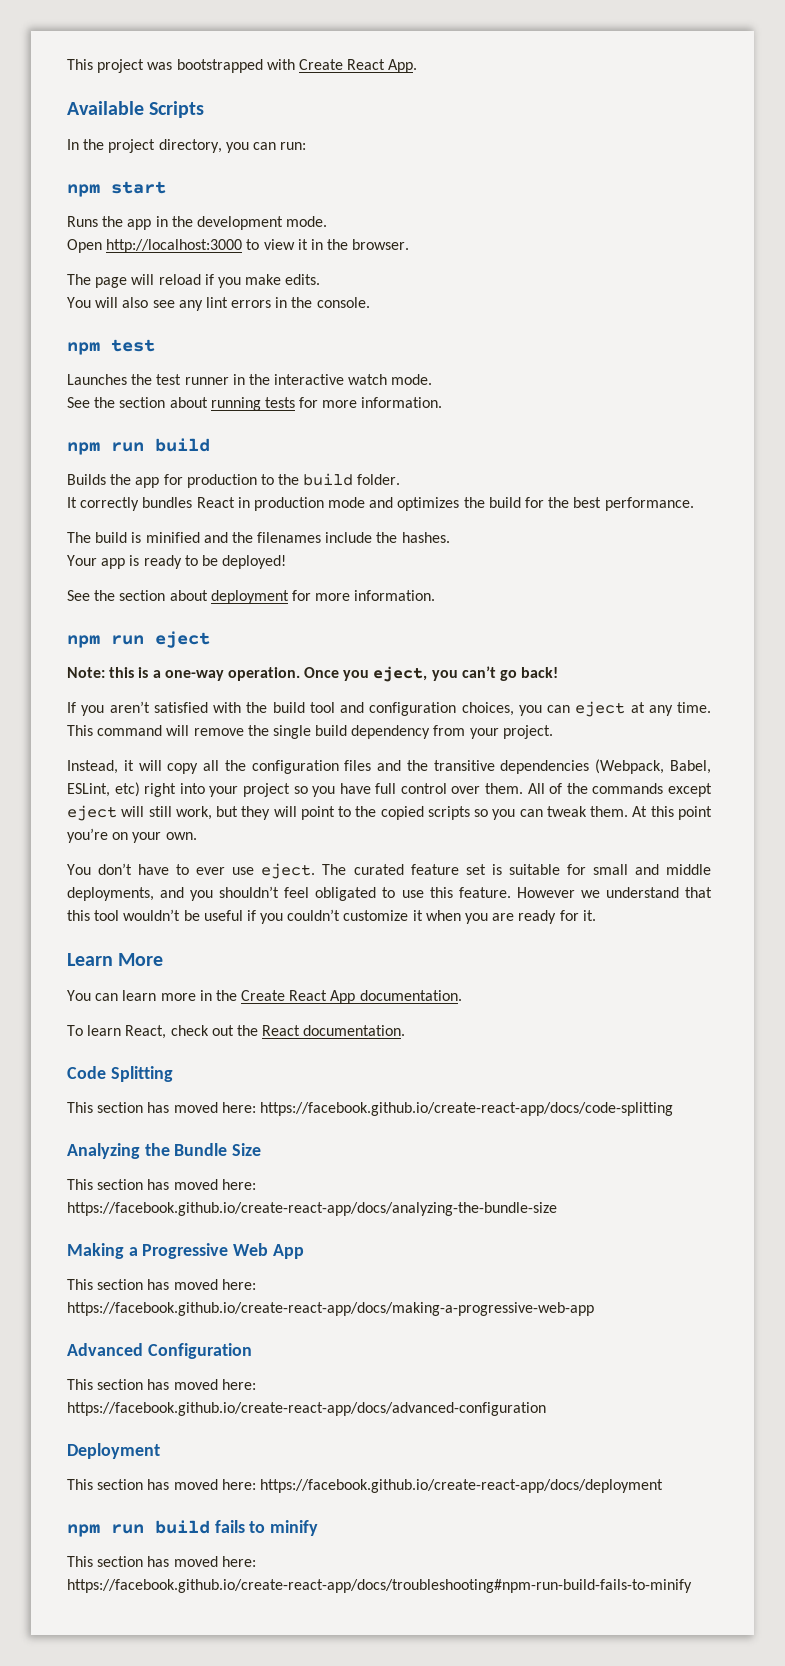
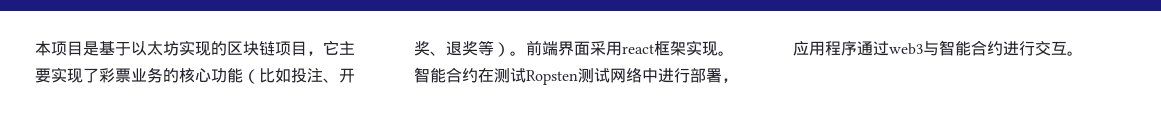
[67,59,418,73] [67,101,205,118] [67,139,307,153] [67,181,166,197] [67,216,328,230] [67,239,410,253] [67,274,321,288] [67,297,370,311] [67,339,155,355] [67,374,433,385] [67,397,443,411] [67,438,210,455] [67,473,401,488] [67,497,694,511] [67,532,450,543] [67,555,287,569] [67,590,436,604] [67,631,210,648] [67,666,559,682] [67,701,711,717] [67,725,553,739] [67,759,711,774] [67,782,712,797] [67,805,712,821] [67,828,197,843] [67,863,711,879] [67,886,713,901] [67,909,596,924] [67,953,164,966] [67,990,462,1004] [67,1025,406,1039] [67,1066,173,1082] [67,1102,673,1116] [67,1143,262,1159] [67,1179,256,1190] [67,1202,557,1216] [67,1243,304,1259] [67,1279,256,1290] [67,1302,594,1316] [67,1343,252,1359] [67,1379,256,1390] [67,1402,546,1416] [67,1443,160,1459] [67,1479,663,1493] [67,1520,319,1537] [67,1556,256,1567] [67,1579,692,1593] This project was bootstrapped with Create React App. // Available Scripts // In the project directory, you can run: // npm start // Runs the app in the development mode. // Open http://localhost:3000 to view it in the browser. // The page will reload if you make edits. // You will also see any lint errors in the console. // npm test // Launches the test runner in the interactive watch mode. // See the section about running tests for more information. // npm run build // Builds the app for production to the build folder. // It correctly bundles React in production mode and optimizes the build for the best performance. // The build is minified and the filenames include the hashes. // Your app is ready to be deployed! // See the section about deployment for more information. // npm run eject // Note: this is a one-way operation. Once you eject, you can’t go back! // If you aren’t satisfied with the build tool and configuration choices, you can eject at any time. This command will remove the single build dependency from your project. // Instead, it will copy all the configuration files and the transitive dependencies (Webpack, Babel, ESLint, etc) right into your project so you have full control over them. All of the commands except eject will still work, but they will point to the copied scripts so you can tweak them. At this point you’re on your own. // You don’t have to ever use eject. The curated feature set is suitable for small and middle deployments, and you shouldn’t feel obligated to use this feature. However we understand that this tool wouldn’t be useful if you couldn’t customize it when you are ready for it. // Learn More // You can learn more in the Create React App documentation. // To learn React, check out the React documentation. // Code Splitting // This section has moved here: https://facebook.github.io/create-react-app/docs/code-splitting // Analyzing the Bundle Size // This section has moved here: https://facebook.github.io/create-react-app/docs/analyzing-the-bundle-size // Making a Progressive Web App // This section has moved here: https://facebook.github.io/create-react-app/docs/making-a-progressive-web-app // Advanced Configuration // This section has moved here: https://facebook.github.io/create-react-app/docs/advanced-configuration // Deployment // This section has moved here: https://facebook.github.io/create-react-app/docs/deployment // npm run build fails to minify // This section has moved here: https://facebook.github.io/create-react-app/docs/troubleshooting#npm-run-build-fails-to-minify -> [35,40,355,56] [35,67,355,84] [414,40,734,57] [414,67,738,85] [793,40,1083,56] 本项目是基于以太坊实现的区块链项目，它主要实现了彩票业务的核心功能（比如投注、开奖、退奖等）。前端界面采用react框架实现。智能合约在测试Ropsten测试网络中进行部署，应用程序通过web3与智能合约进行交互。

